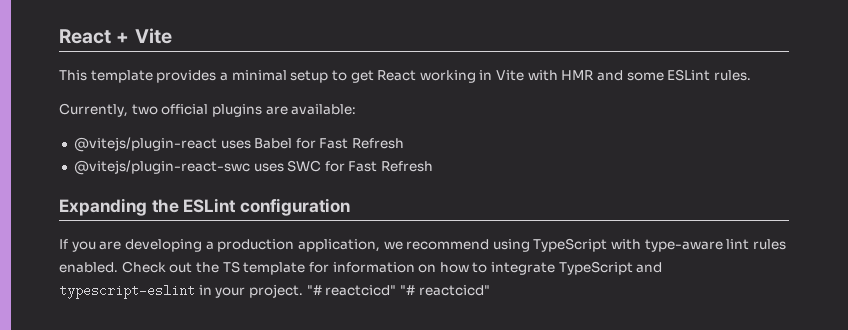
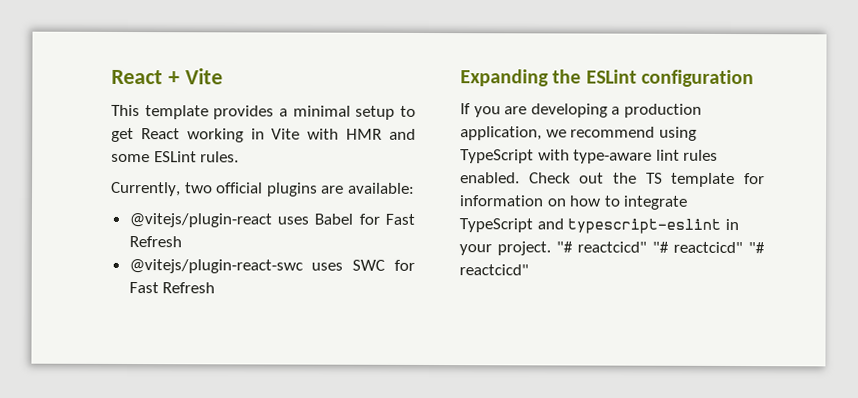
(490, 290) none -> [748,242,765,254] [459,264,529,276] "# reactcicd"

